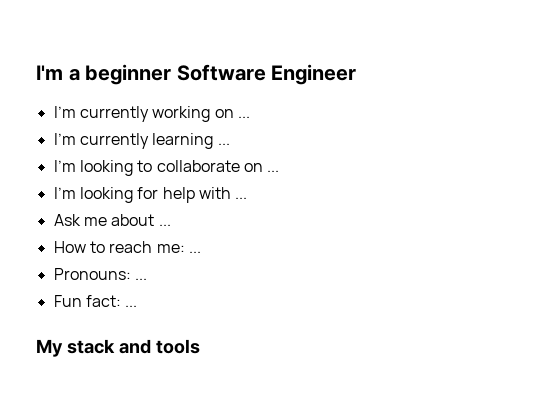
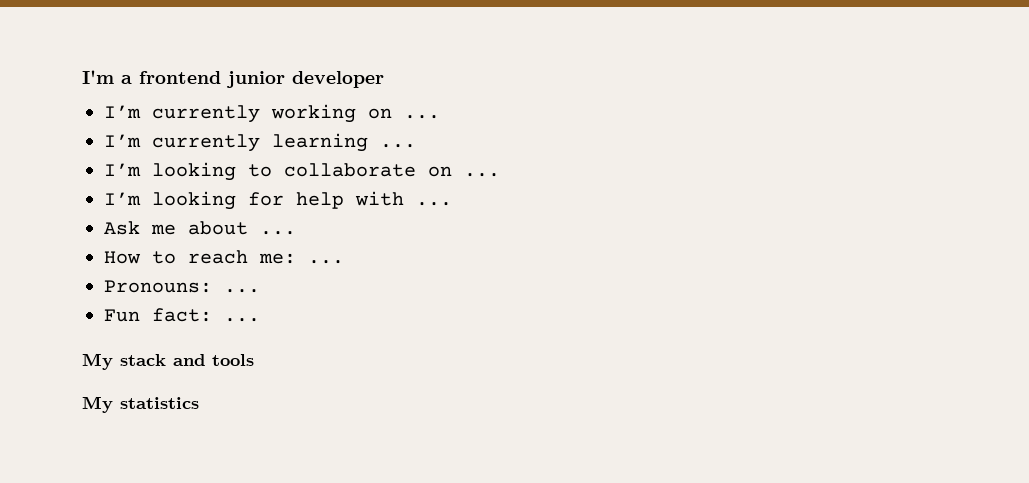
[85,64,357,85] beginner Software Engineer -> [139,71,384,88] frontend junior developer
(200, 346) none -> [82,396,199,413] // My statistics

